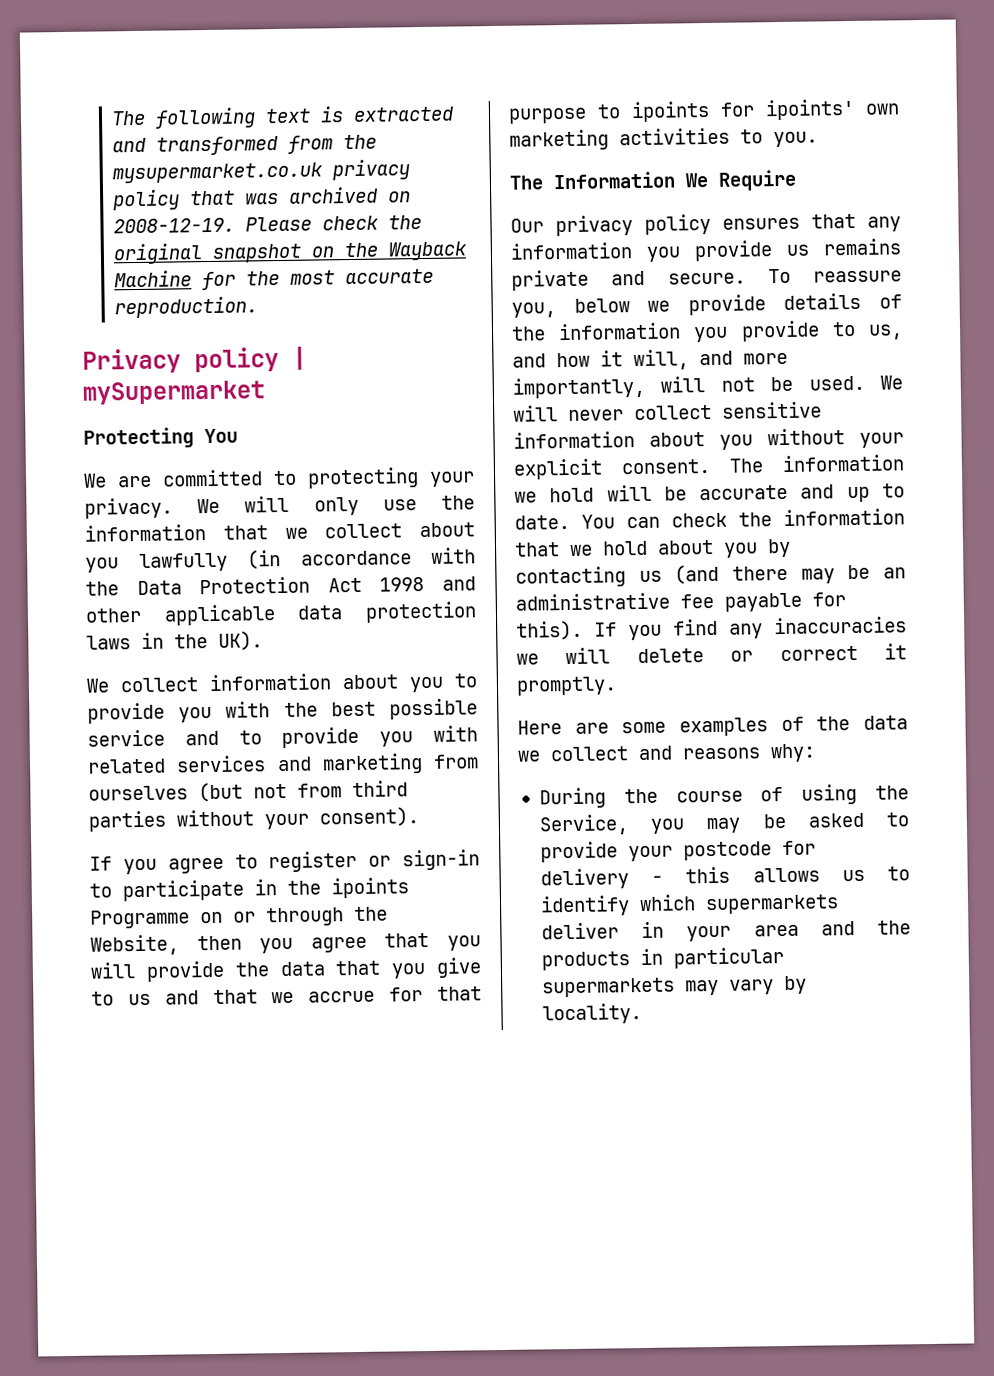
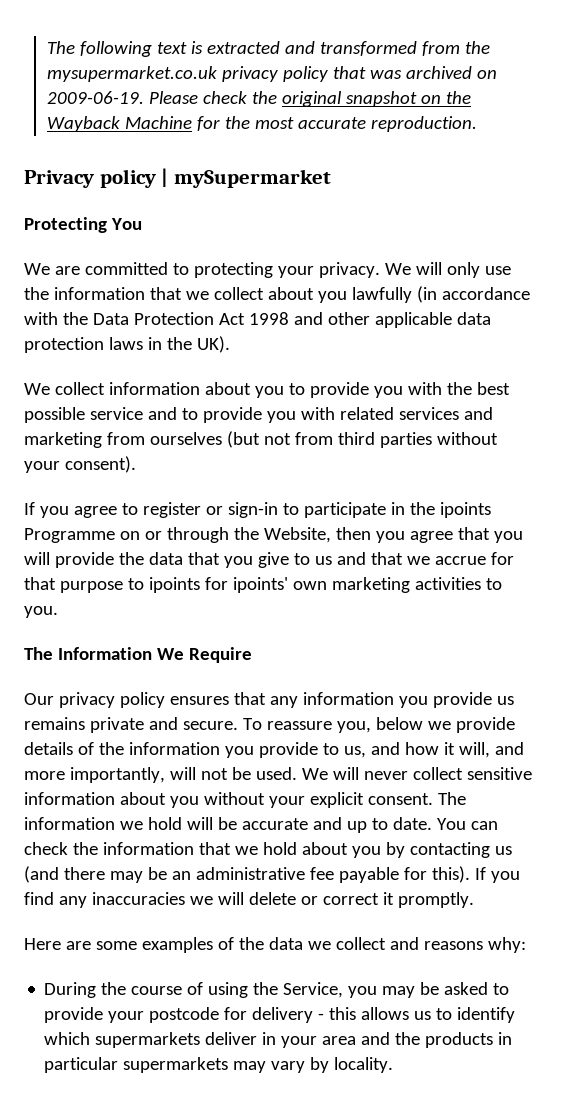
[112,217,235,234] 2008-12-19. -> [46,91,144,104] 2009-06-19.

